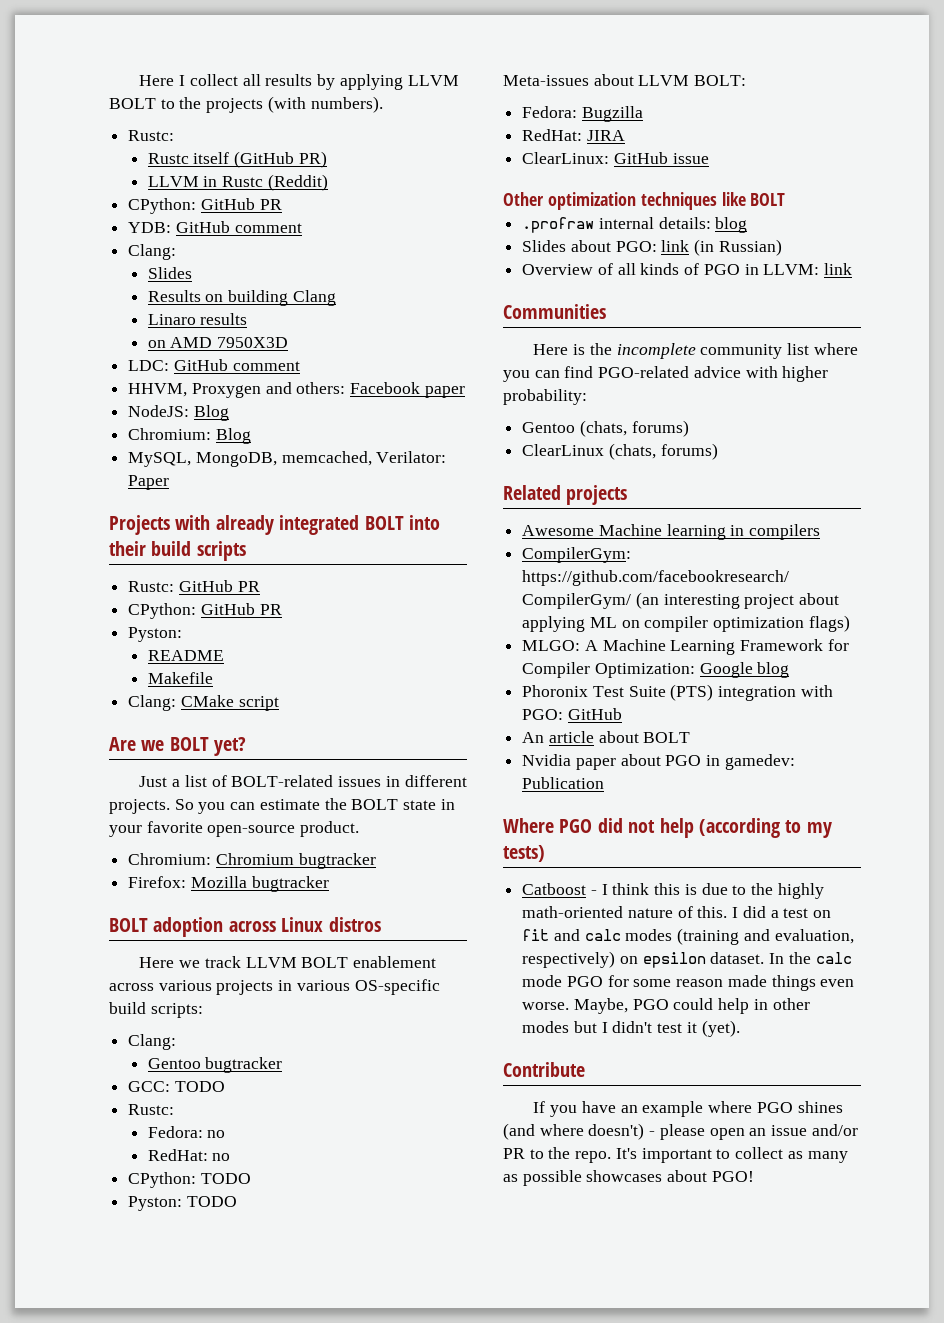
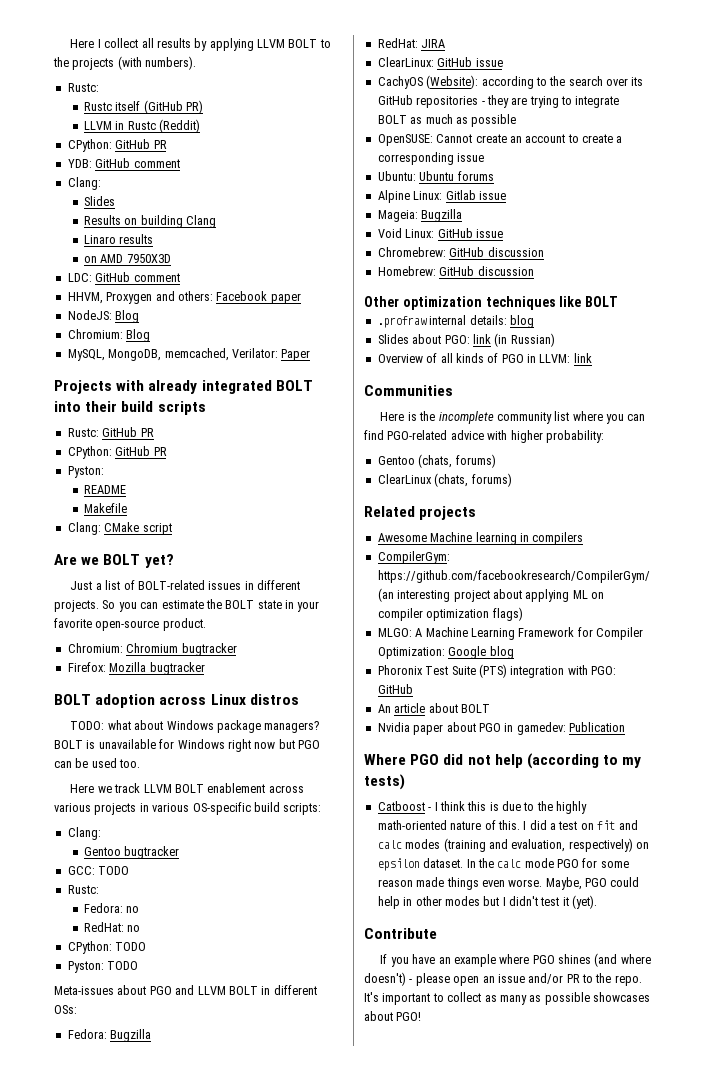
(381, 924) none -> [70,720,320,733] [54,739,320,752] [54,758,141,768] // TODO: what about Windows package managers? BOLT is unavailable for Windows right now but PGO can be used too.
[638,75,747,86] LLVM BOLT: -> [149,985,317,995] [54,1005,77,1014] PGO and LLVM BOLT in different OSs:
(709, 158) none -> [377,75,644,89] [377,95,620,108] [377,114,517,127] [377,134,623,146] [377,152,485,165] [377,171,494,181] [377,190,506,203] [377,209,463,222] [377,228,503,238] [377,247,544,257] [377,266,534,276] // CachyOS (Website): according to the search over its GitHub repositories - they are trying to integrate BOLT as much as possible // OpenSUSE: Cannot create an account to create a corresponding issue // Ubuntu: Ubuntu forums // Alpine Linux: Gitlab issue // Mageia: Bugzilla // Void Linux: GitHub issue // Chromebrew: GitHub discussion // Homebrew: GitHub discussion

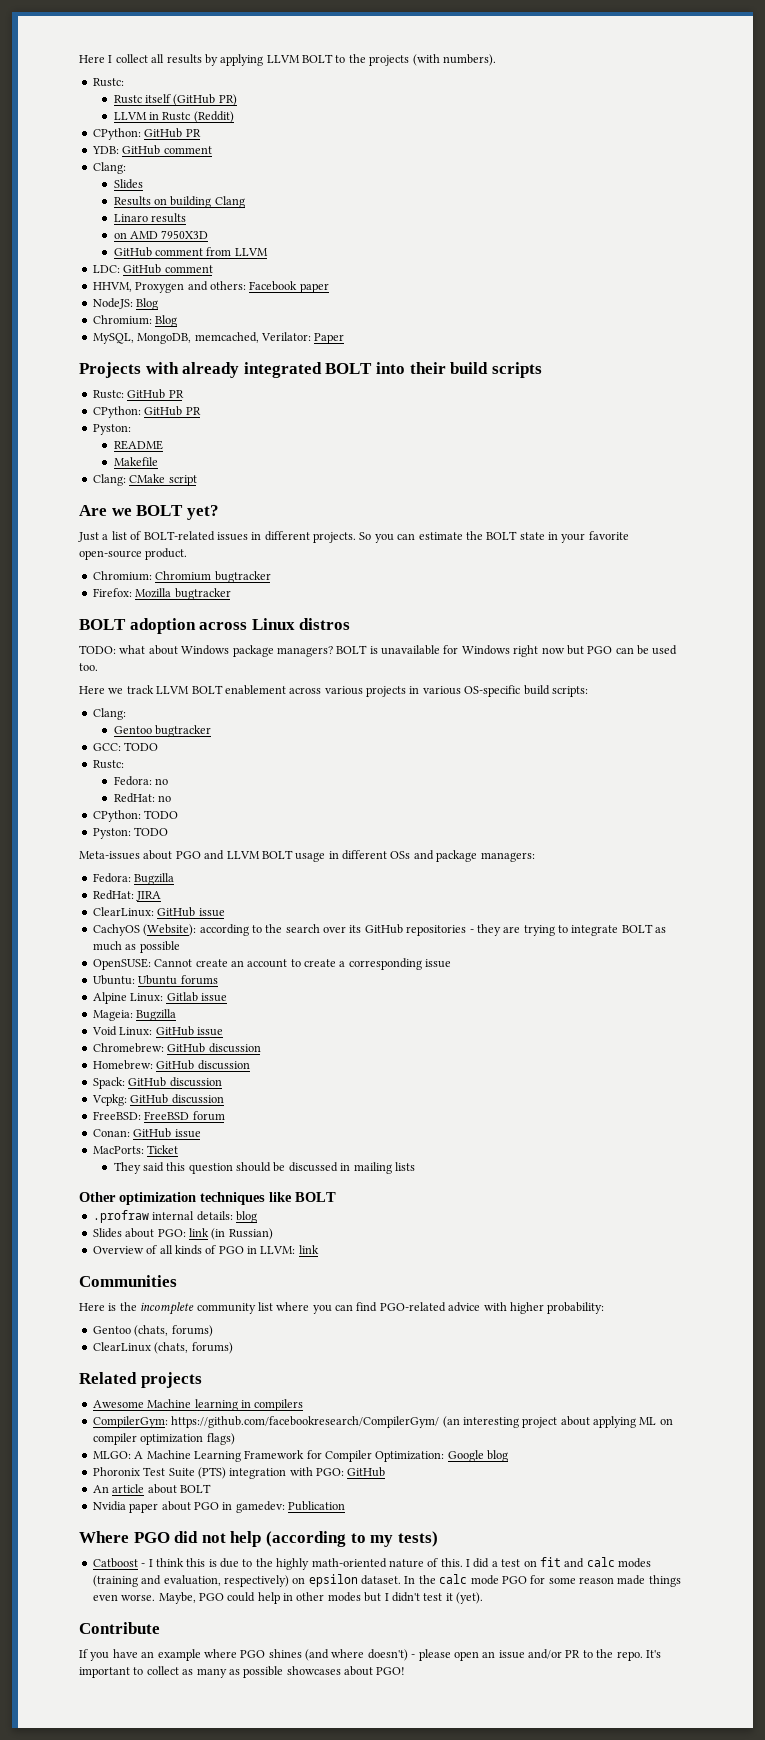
(171, 258) none -> [113,247,268,257] // GitHub comment from LLVM
[261,985,317,995] [54,1005,77,1014] in different OSs: -> [295,850,535,862] usage in different OSs and package managers:
(534, 271) none -> [92,1077,222,1089] [91,1094,224,1106] [92,1111,225,1121] [92,1128,201,1138] [92,1145,179,1154] [113,1162,415,1174] // Spack: GitHub discussion // Vcpkg: GitHub discussion // FreeBSD: FreeBSD forum // Conan: GitHub issue // MacPorts: Ticket // They said this question should be discussed in mailing lists

